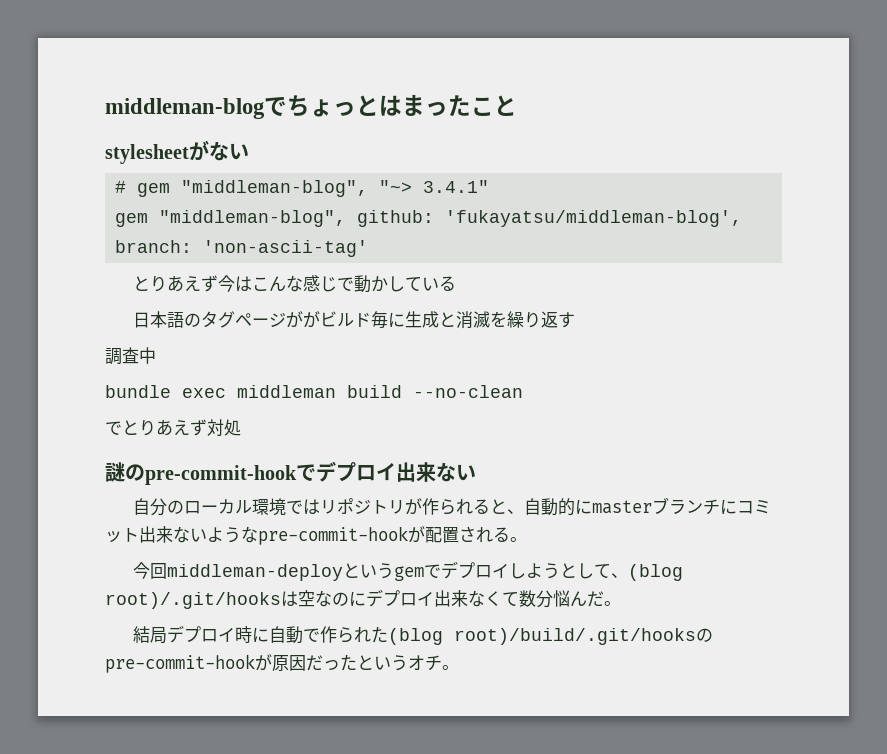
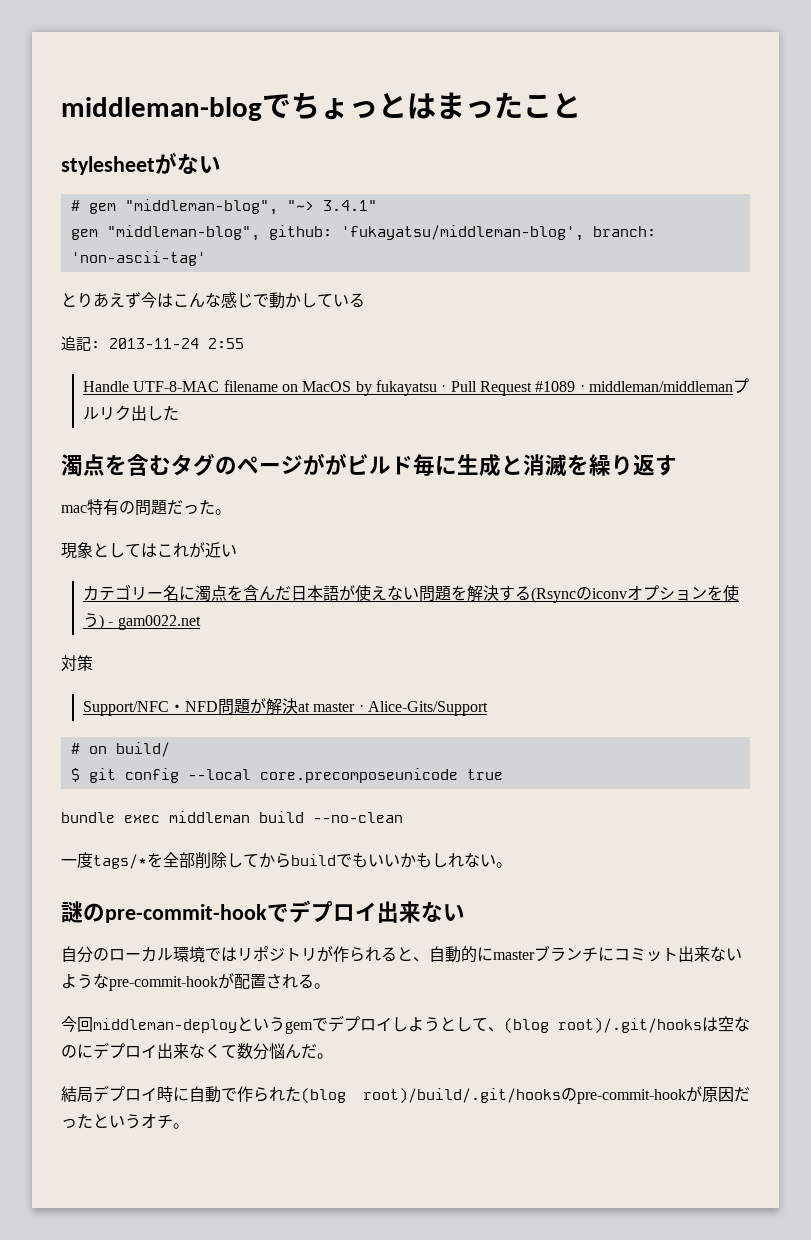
[133,311,236,328] 日本語のタグ -> [61,336,244,351] [83,378,749,396] [83,405,180,421] [61,453,237,476] 追記: 2013-11-24 2:55 // Handle UTF-8-MAC filename on MacOS by fukayatsu · Pull Request #1089 · middleman/middlemanプルリク出した // 濁点を含むタグの
[105,347,156,365] 調査中 -> [61,499,231,516] [61,542,237,559] [83,584,740,603] [83,613,201,630] [61,655,93,671] [83,698,488,716] [70,742,170,757] [70,768,503,783] mac特有の問題だった。 // 現象としてはこれが近い // カテゴリー名に濁点を含んだ日本語が使えない問題を解決する(Rsyncのiconvオプションを使う) - gam0022.net // 対策 // Support/NFC・NFD問題が解決at master · Alice-Gits/Support // # on build/ // $ git config --local core.precomposeunicode true
[105,419,241,436] でとりあえず対処 -> [61,852,512,869] 一度tags/*を全部削除してからbuildでもいいかもしれない。

